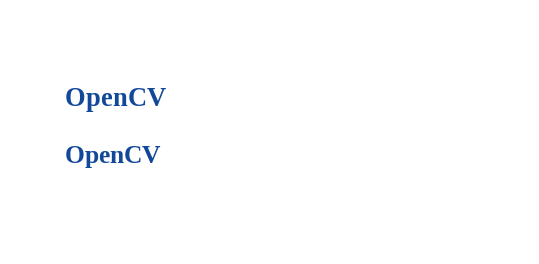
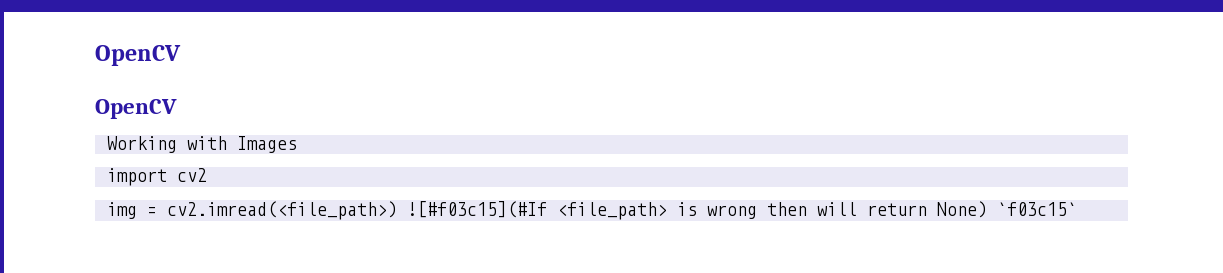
(161, 157) none -> [107,136,298,153] [107,168,208,186] [107,201,1078,220] // Working with Images // import cv2 // img = cv2.imread(<file_path>) ![#f03c15](#If <file_path> is wrong then will return None) `f03c15`

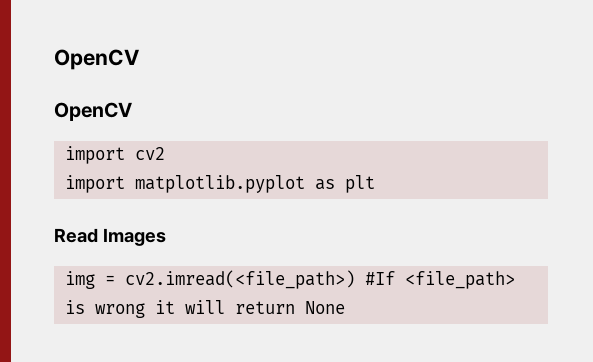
[107,136,298,153] [107,168,208,186] Working with Images // import cv2 -> [65,146,166,164] [65,175,376,193] [54,228,166,246] import cv2 // import matplotlib.pyplot as plt // Read Images
[407,201,548,218] ![#f03c15](#If -> [365,271,396,285] #If
[767,202,808,216] then -> [155,300,176,314] it
[867,201,1078,218] return None) `f03c15` -> [235,301,346,314] return None

